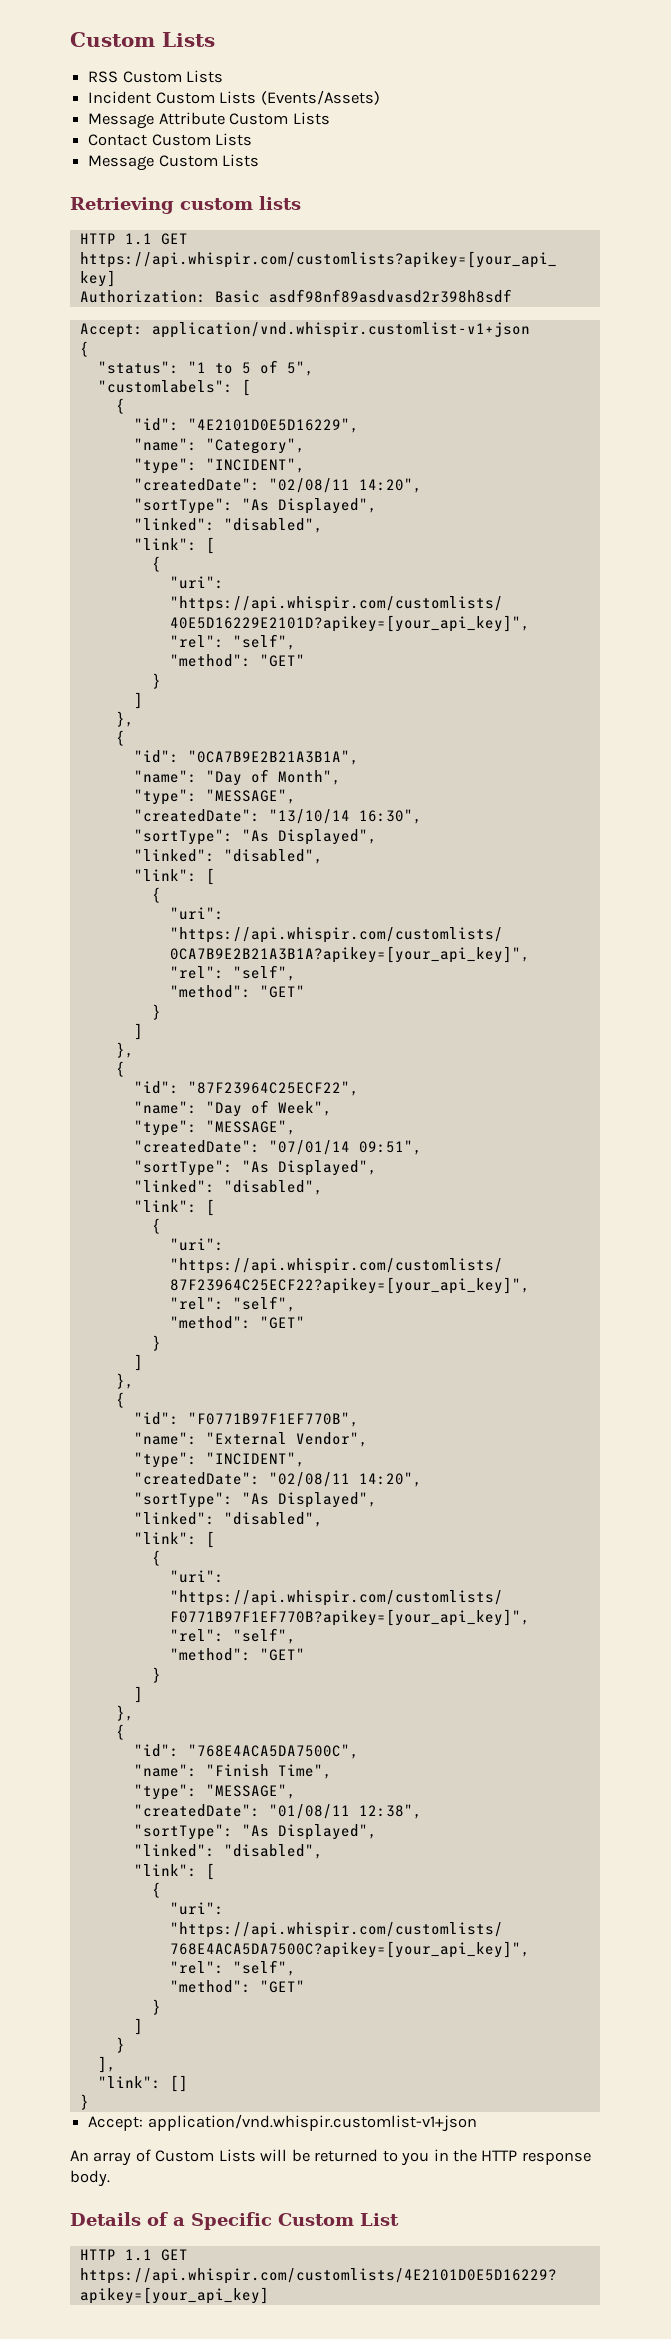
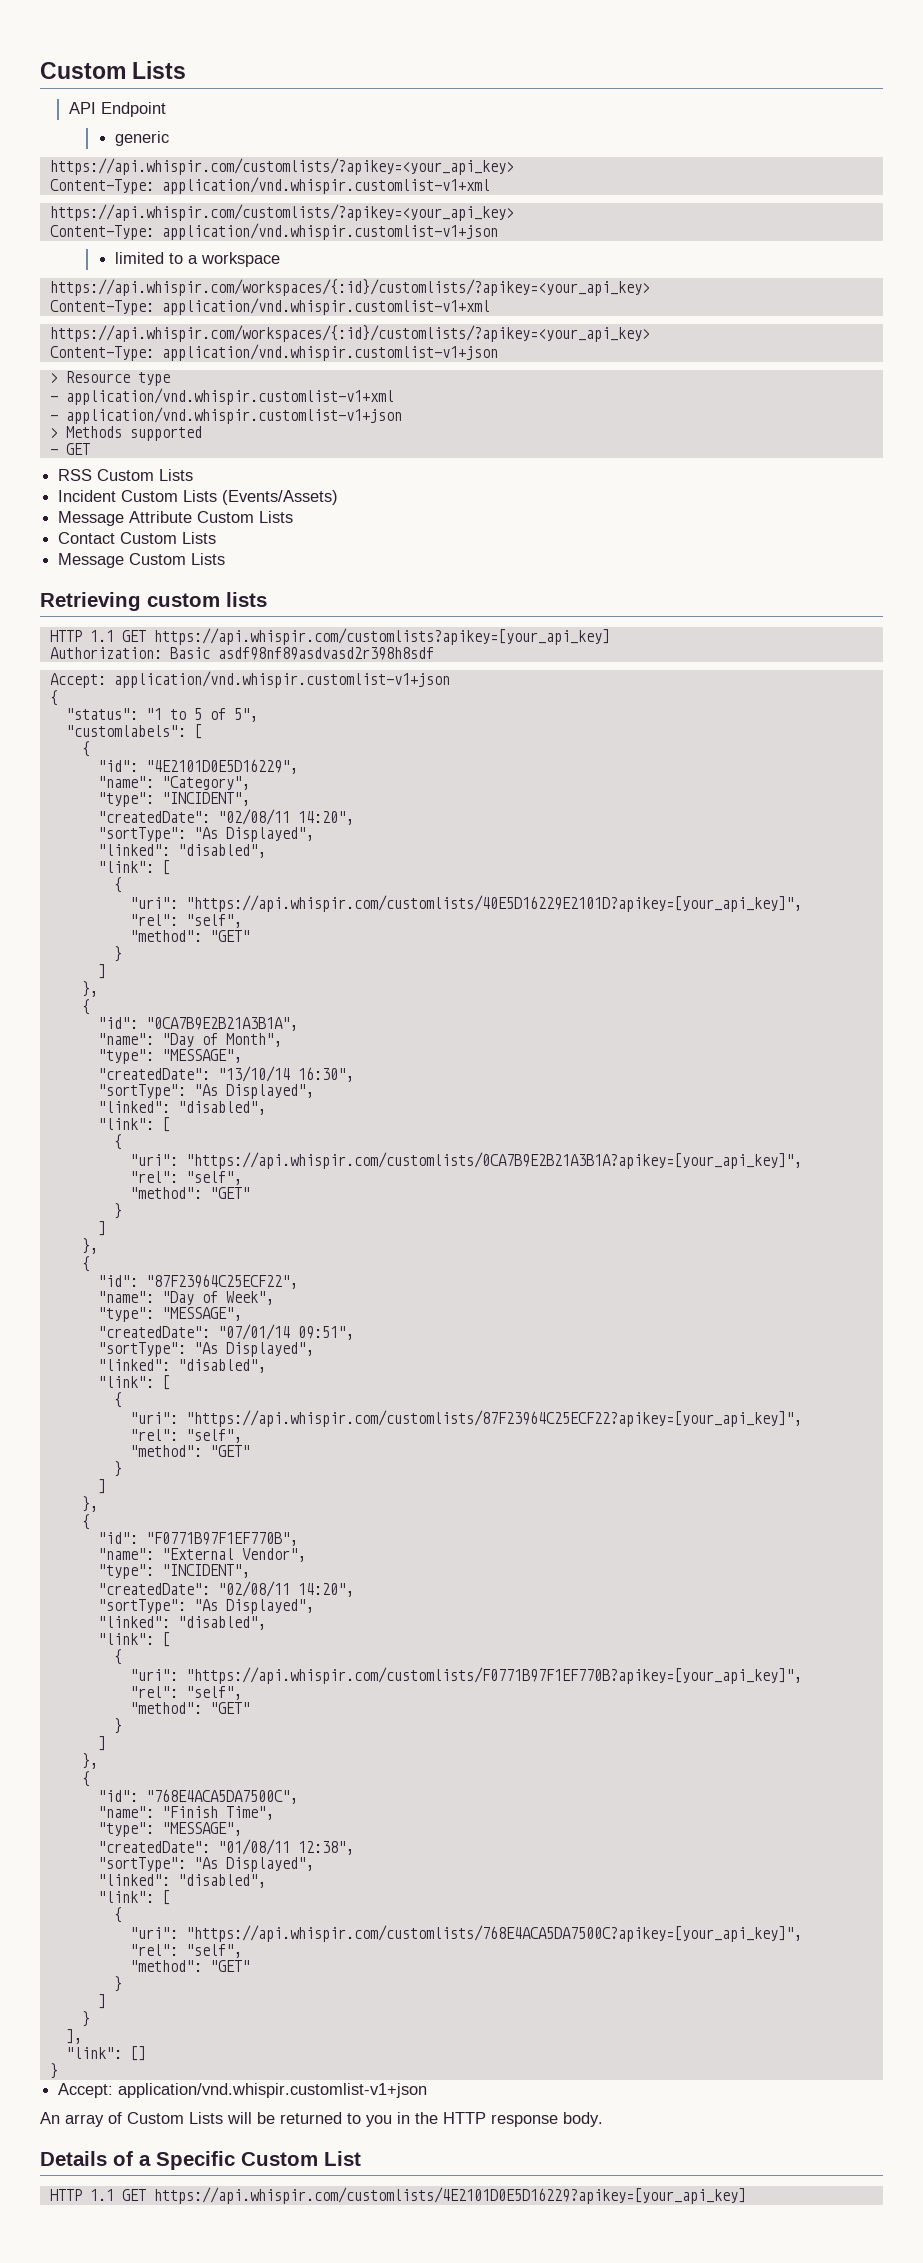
[70,32,215,47] Custom Lists -> [40,61,187,79] [68,102,166,117] [115,131,170,146] [49,158,514,175] [49,177,490,194] [49,204,514,221] [49,223,498,240] [115,252,281,267] [49,279,650,296] [49,298,490,315] [49,325,650,342] [49,344,498,361] [49,371,170,386] [49,388,394,405] [49,407,402,424] [49,426,202,441] [49,443,90,455] Custom Lists // API Endpoint // generic // https://api.whispir.com/customlists/?apikey=<your_api_key> // Content-Type: application/vnd.whispir.customlist-v1+xml // https://api.whispir.com/customlists/?apikey=<your_api_key> // Content-Type: application/vnd.whispir.customlist-v1+json // limited to a workspace // https://api.whispir.com/workspaces/{:id}/customlists/?apikey=<your_api_key> // Content-Type: application/vnd.whispir.customlist-v1+xml // https://api.whispir.com/workspaces/{:id}/customlists/?apikey=<your_api_key> // Content-Type: application/vnd.whispir.customlist-v1+json // > Resource type // - application/vnd.whispir.customlist-v1+xml // - application/vnd.whispir.customlist-v1+json // > Methods supported // - GET

